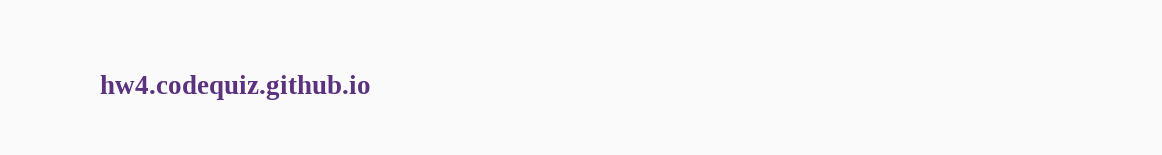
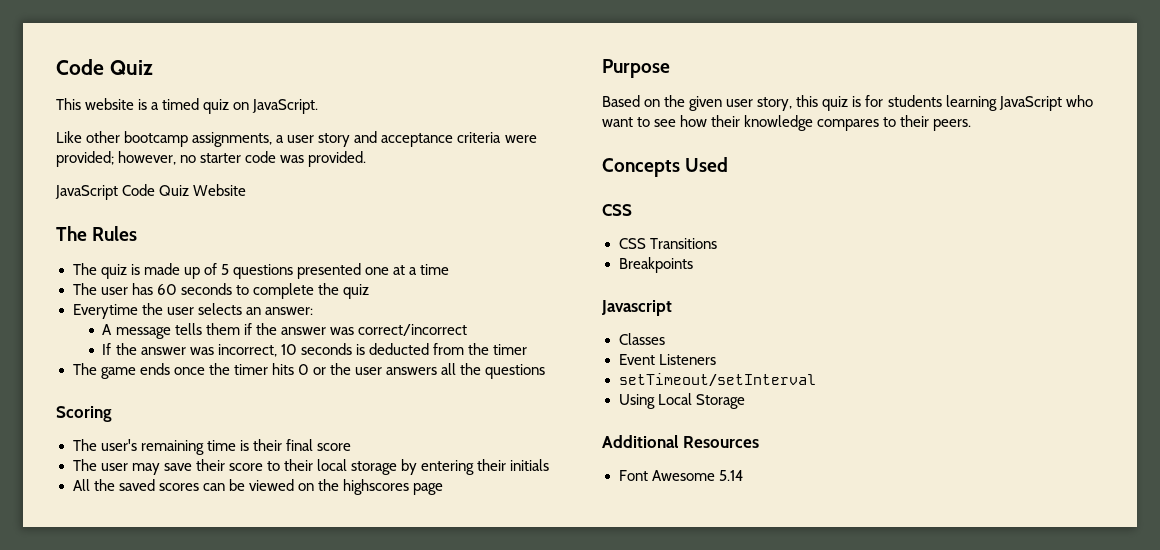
[100,75,371,100] hw4.codequiz.github.io -> [56,59,153,75] [56,98,319,114] [56,131,537,147] [56,151,367,167] [55,184,247,200] [56,226,138,241] [72,263,450,279] [72,283,369,299] [72,303,313,319] [102,323,467,339] [102,343,527,357] [72,363,546,379] [56,406,112,422] [72,439,351,455] [72,459,550,475] [72,479,444,495] [602,59,670,78] [602,95,1093,111] [602,115,972,131] [602,157,729,177] [602,204,632,216] [618,238,717,249] [618,257,693,273] [601,300,672,316] [618,333,665,345] [618,354,716,365] [618,373,816,386] [618,393,745,409] [602,435,759,448] [618,470,743,481] Code Quiz // This website is a timed quiz on JavaScript. // Like other bootcamp assignments, a user story and acceptance criteria were provided; however, no starter code was provided. // JavaScript Code Quiz Website // The Rules // The quiz is made up of 5 questions presented one at a time // The user has 60 seconds to complete the quiz // Everytime the user selects an answer: // A message tells them if the answer was correct/incorrect // If the answer was incorrect, 10 seconds is deducted from the timer // The game ends once the timer hits 0 or the user answers all the questions // Scoring // The user's remaining time is their final score // The user may save their score to their local storage by entering their initials // All the saved scores can be viewed on the highscores page // Purpose // Based on the given user story, this quiz is for students learning JavaScript who want to see how their knowledge compares to their peers. // Concepts Used // CSS // CSS Transitions // Breakpoints // Javascript // Classes // Event Listeners // setTimeout/setInterval // Using Local Storage // Additional Resources // Font Awesome 5.14

